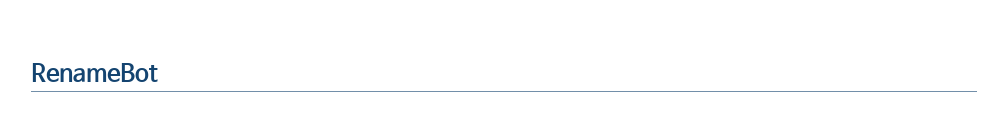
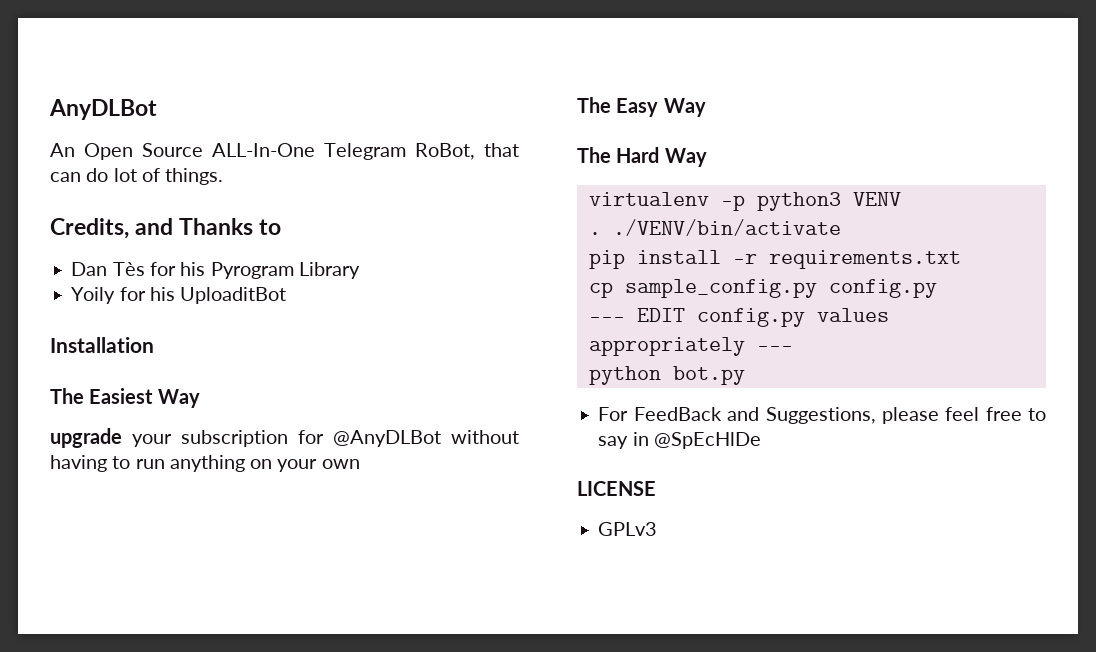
[31,63,158,82] RenameBot -> [49,99,157,120] [50,143,519,160] [50,168,224,185] [50,218,282,239] [71,262,360,279] [71,287,287,304] [50,337,154,353] [50,388,200,408] [50,428,519,448] [50,455,360,472] [577,97,706,117] [577,147,707,167] [588,192,901,211] [588,219,841,236] [588,250,961,269] [588,279,937,298] [588,308,889,327] [588,337,793,356] [588,366,745,385] [598,407,1046,424] [598,432,761,449] [577,481,656,496] [598,522,658,536] AnyDLBot // An Open Source ALL-In-One Telegram RoBot, that can do lot of things. // Credits, and Thanks to // Dan Tès for his Pyrogram Library // Yoily for his UploaditBot // Installation // The Easiest Way // upgrade your subscription for @AnyDLBot without having to run anything on your own // The Easy Way // The Hard Way // virtualenv -p python3 VENV // . ./VENV/bin/activate // pip install -r requirements.txt // cp sample_config.py config.py // --- EDIT config.py values appropriately --- // python bot.py // For FeedBack and Suggestions, please feel free to say in @SpEcHlDe // LICENSE // GPLv3

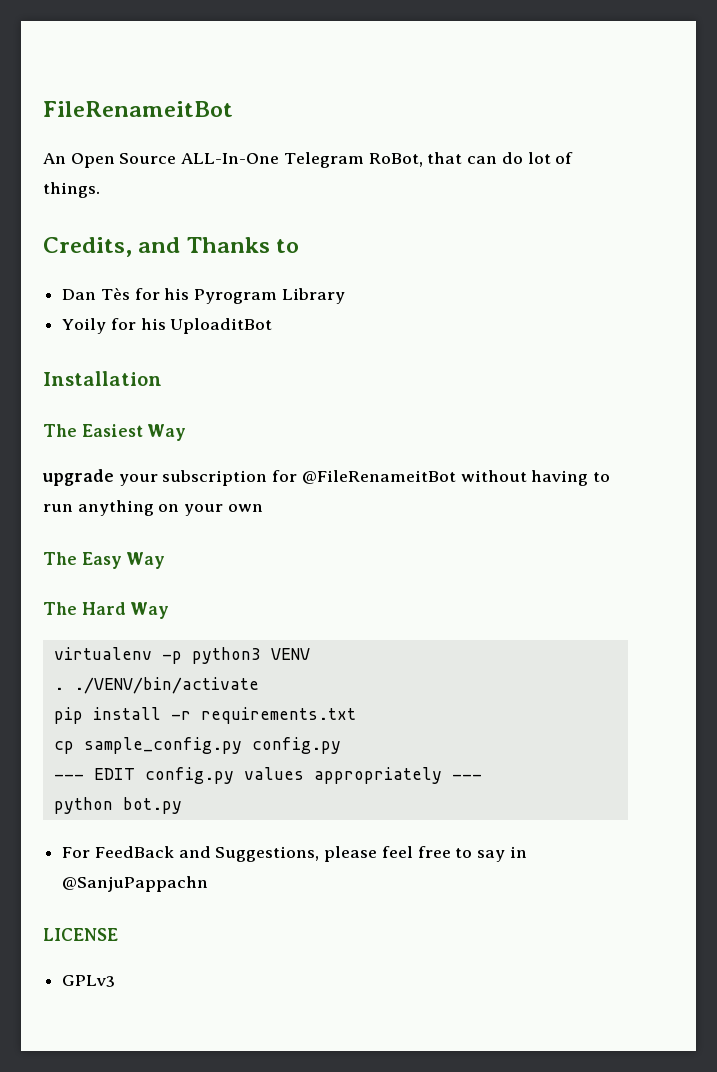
[49,99,157,120] AnyDLBot -> [43,101,233,117] FileRenameitBot
[333,430,441,447] @AnyDLBot -> [301,470,456,484] @FileRenameitBot
[653,432,761,449] @SpEcHlDe -> [62,876,209,892] @SanjuPappachn

